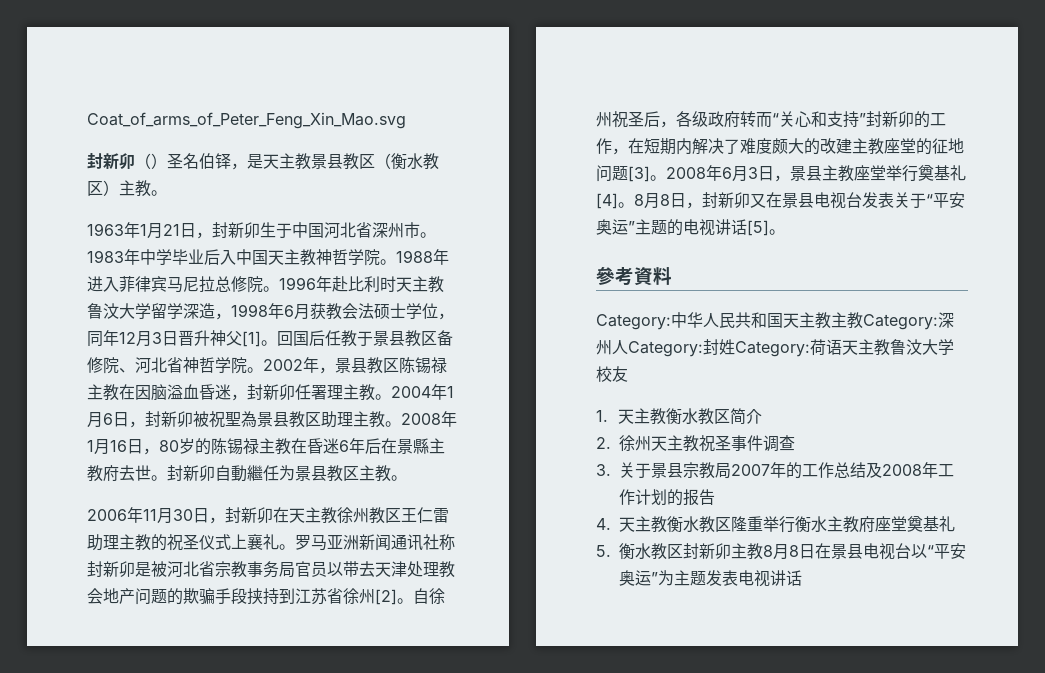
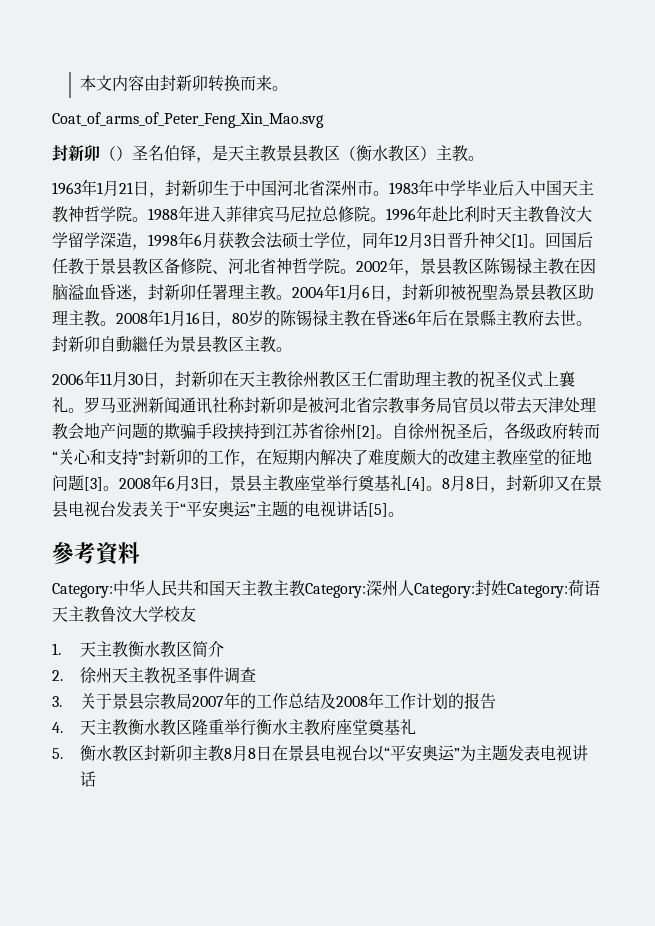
(87, 120) none -> [79,75,288,92] 本文内容由封新卯转换而来。 //

